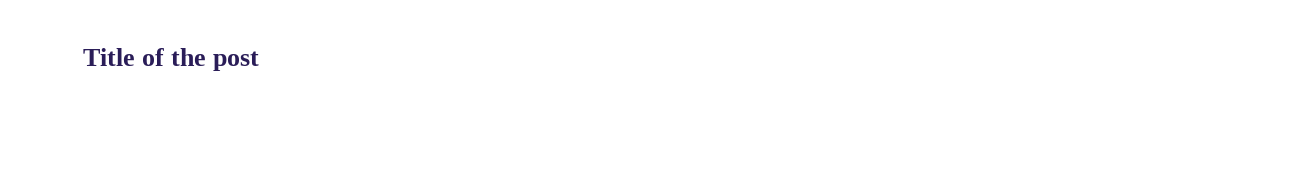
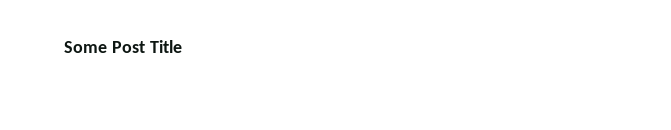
[83,48,260,71] Title of the post -> [64,40,182,53] Some Post Title

